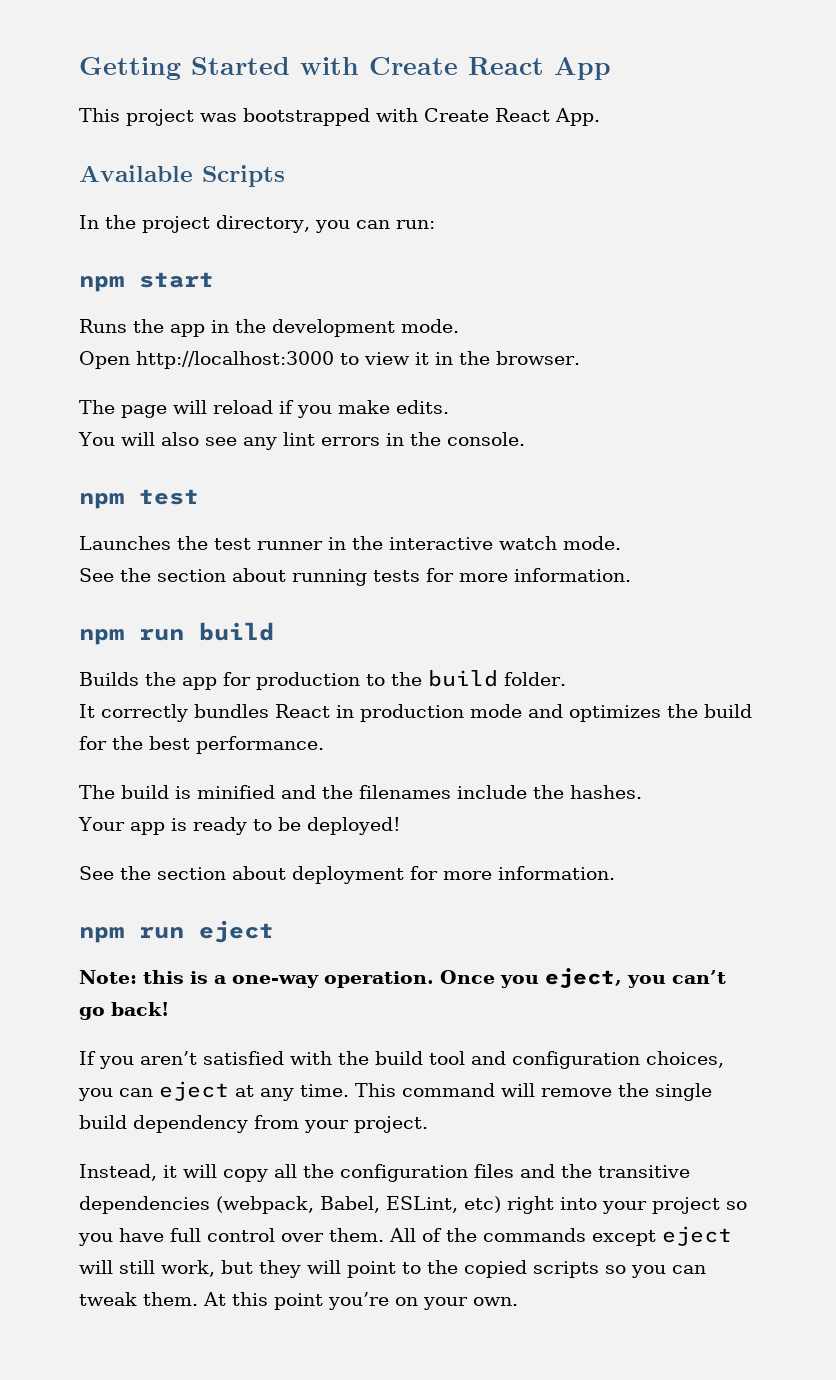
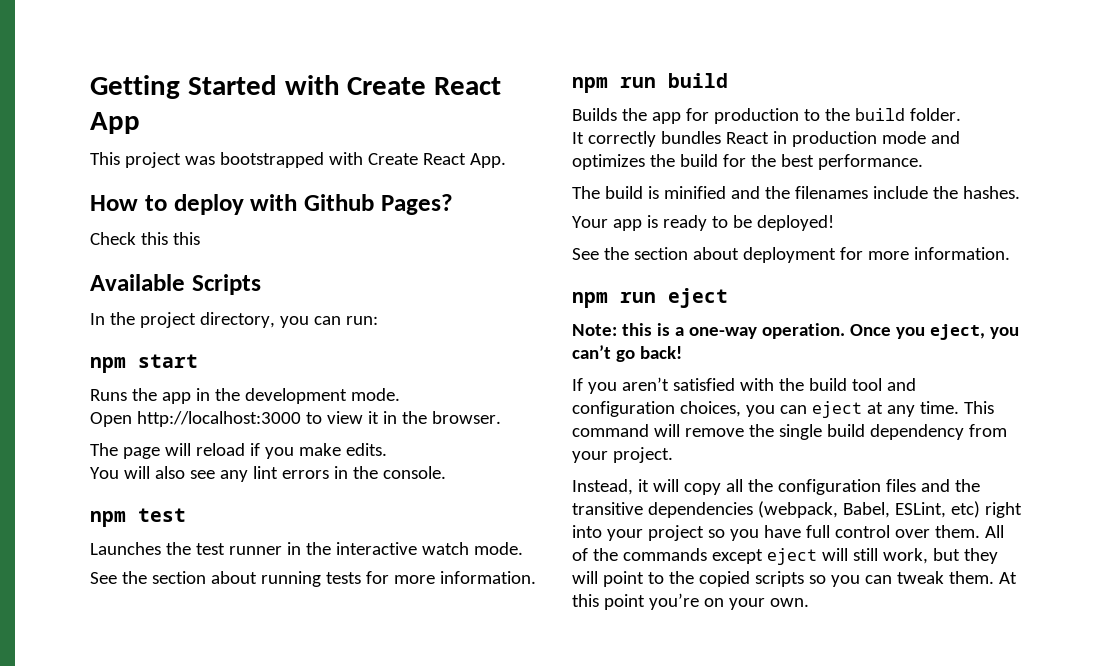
(600, 117) none -> [90,194,453,215] [90,232,200,245] // How to deploy with Github Pages? // Check this this

